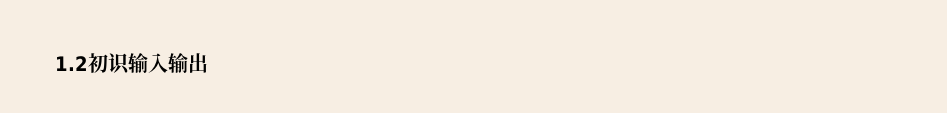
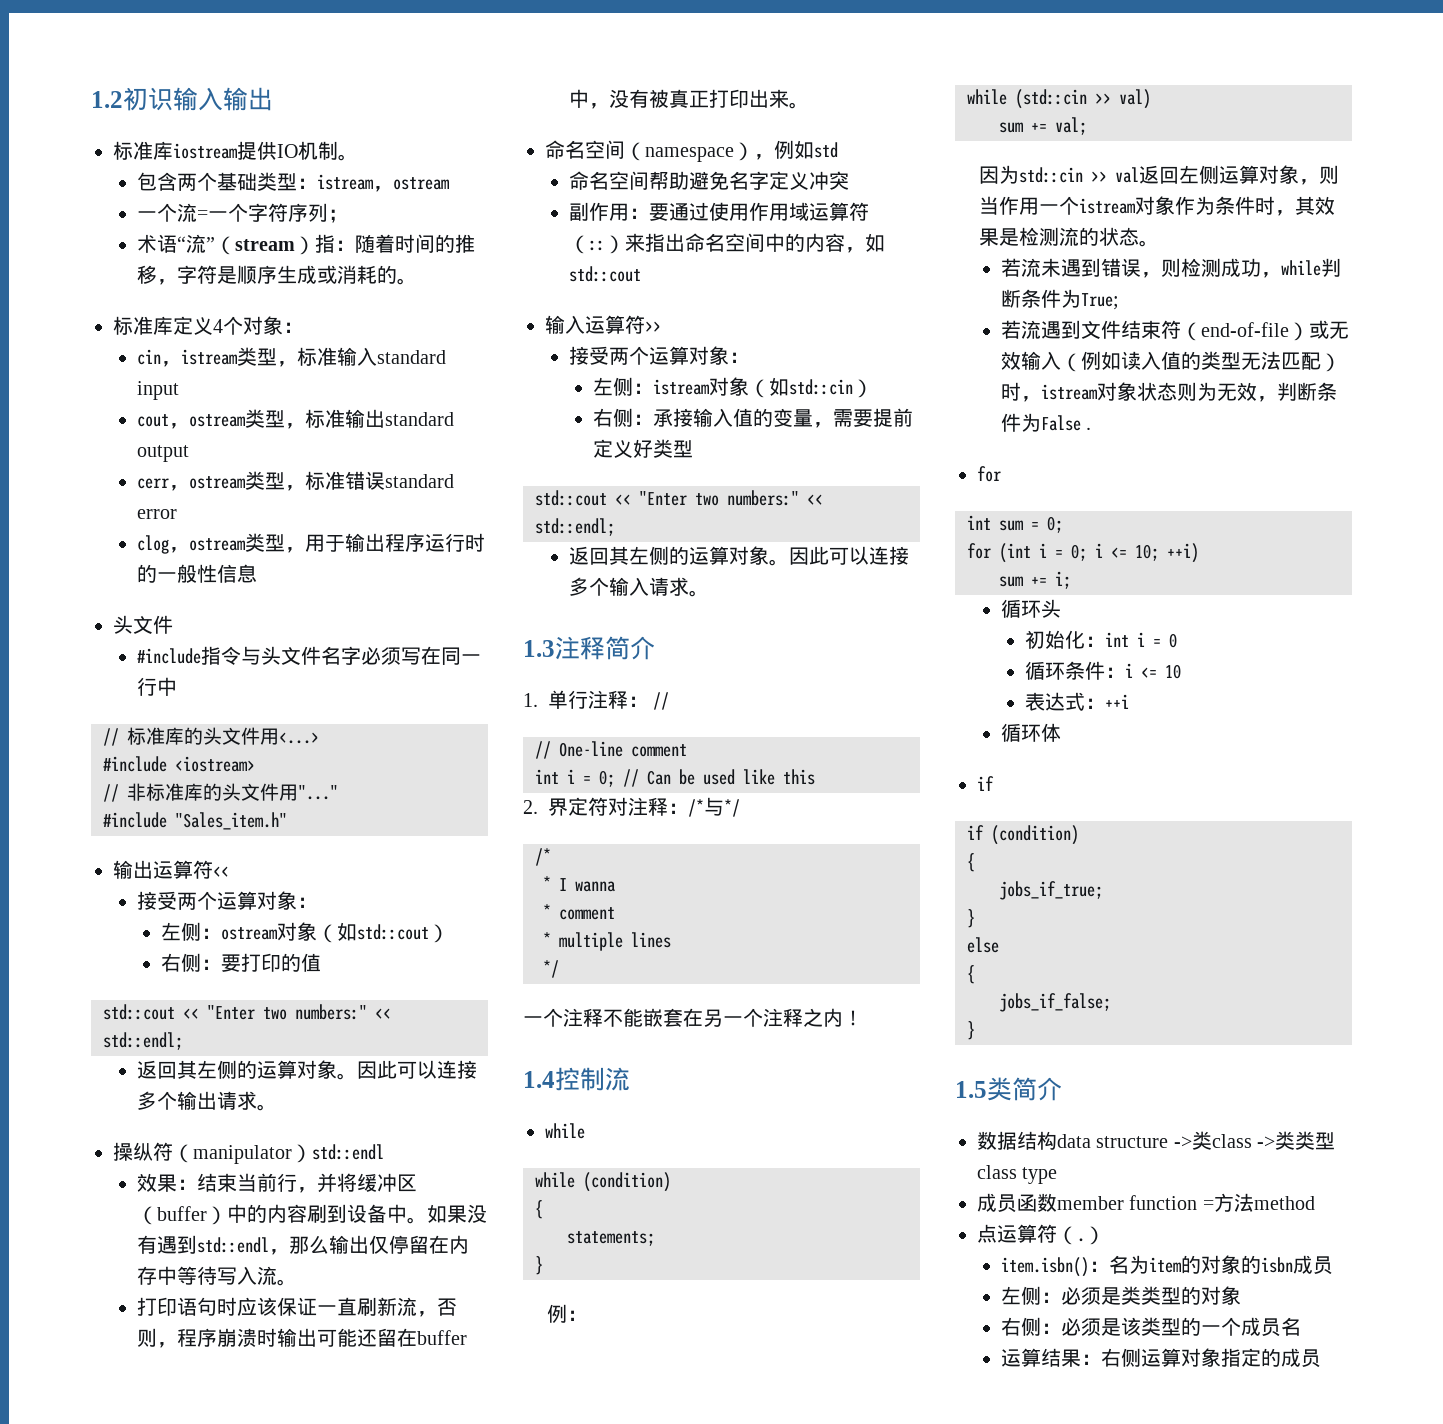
(208, 63) none -> [113,141,358,161] [136,172,449,192] [136,203,348,223] [136,234,475,255] [136,265,417,285] [113,316,303,335] [136,347,446,367] [136,381,179,400] [136,409,454,429] [136,445,189,462] [136,471,454,491] [136,509,177,519] [136,533,485,554] [136,564,257,583] [113,615,173,634] [136,646,481,665] [136,677,177,696] [103,727,319,746] [103,756,255,772] [103,783,338,802] [103,812,287,830] [113,860,229,879] [136,891,317,910] [160,922,449,943] [160,953,321,972] [103,1004,391,1020] [103,1032,183,1050] [136,1060,477,1080] [136,1091,277,1111] [113,1142,384,1164] [136,1173,417,1193] [136,1204,487,1225] [136,1235,469,1255] [136,1266,297,1286] [136,1297,457,1317] [136,1328,467,1348] [568,89,809,109] [545,140,838,162] [568,171,849,190] [568,202,869,221] [568,233,885,254] [568,266,641,282] [545,315,661,334] [568,346,749,365] [592,377,873,398] [592,408,913,428] [592,439,693,458] [535,490,823,506] [535,518,615,536] [568,546,909,566] [568,577,709,597] [523,636,655,660] [523,690,670,710] [535,741,687,759] [535,769,815,787] [523,797,740,817] [535,848,551,866] [543,876,615,892] [543,904,615,920] [543,932,671,951] [543,960,559,978] [523,1008,863,1027] [523,1067,630,1091] [545,1123,585,1139] [535,1172,671,1192] [535,1200,543,1219] [567,1231,655,1246] [535,1256,543,1275] [546,1304,587,1323] [967,89,1151,109] [999,117,1087,135] [978,165,1339,185] [978,196,1335,216] [978,227,1159,247] [1000,258,1341,278] [1000,289,1119,310] [1000,320,1349,341] [1000,351,1341,372] [1000,382,1337,402] [1000,413,1092,432] [977,466,1001,482] [967,515,1063,533] [967,543,1199,563] [999,571,1071,589] [1000,599,1061,618] [1024,630,1177,649] [1024,661,1181,680] [1024,692,1129,711] [1000,723,1061,742] [977,776,994,791] [967,825,1079,845] [967,853,975,872] [999,881,1103,900] [967,909,975,928] [967,937,999,953] [967,965,975,984] [999,993,1111,1012] [967,1021,975,1040] [955,1077,1062,1101] [977,1131,1336,1150] [977,1165,1058,1184] [977,1193,1315,1213] [977,1224,1105,1245] [1000,1255,1333,1277] [1000,1286,1241,1305] [1000,1317,1301,1337] [1000,1348,1321,1368] // 标准库iostream提供IO机制。 // 包含两个基础类型：istream，ostream // 一个流=一个字符序列； // 术语“流”（stream）指：随着时间的推移，字符是顺序生成或消耗的。 // 标准库定义4个对象： // cin，istream类型，标准输入standard input // cout，ostream类型，标准输出standard output // cerr，ostream类型，标准错误standard error // clog，ostream类型，用于输出程序运行时的一般性信息 // 头文件 // #include指令与头文件名字必须写在同一行中 // // 标准库的头文件用<...> // #include <iostream> // // 非标准库的头文件用"..." // #include "Sales_item.h" // 输出运算符<< // 接受两个运算对象： // 左侧：ostream对象（如std::cout） // 右侧：要打印的值 // std::cout << "Enter two numbers:" << std::endl; // 返回其左侧的运算对象。因此可以连接多个输出请求。 // 操纵符（manipulator）std::endl // 效果：结束当前行，并将缓冲区（buffer）中的内容刷到设备中。如果没有遇到std::endl，那么输出仅停留在内存中等待写入流。 // 打印语句时应该保证一直刷新流，否则，程序崩溃时输出可能还留在buffer中，没有被真正打印出来。 // 命名空间（namespace），例如std // 命名空间帮助避免名字定义冲突 // 副作用：要通过使用作用域运算符（::）来指出命名空间中的内容，如std::cout // 输入运算符>> // 接受两个运算对象： // 左侧：istream对象（如std::cin） // 右侧：承接输入值的变量，需要提前定义好类型 // std::cout << "Enter two numbers:" << std::endl; // 返回其左侧的运算对象。因此可以连接多个输入请求。 // 1.3注释简介 // 1.单行注释： // // // One-line comment // int i = 0; // Can be used like this // 2.界定符对注释：/*与*/ // /* // * I wanna // * comment // * multiple lines // */ // 一个注释不能嵌套在另一个注释之内！ // 1.4控制流 // while // while (condition) // { // statements; // } // 例： // while (std::cin >> val) // sum += val; // 因为std::cin >> val返回左侧运算对象，则当作用一个istream对象作为条件时，其效果是检测流的状态。 // 若流未遇到错误，则检测成功，while判断条件为True; // 若流遇到文件结束符（end-of-file）或无效输入（例如读入值的类型无法匹配）时，istream对象状态则为无效，判断条件为False . // for // int sum = 0; // for (int i = 0; i <= 10; ++i) // sum += i; // 循环头 // 初始化：int i = 0 // 循环条件：i <= 10 // 表达式：++i // 循环体 // if // if (condition) // { // jobs_if_true; // } // else // { // jobs_if_false; // } // 1.5类简介 // 数据结构data structure ->类class ->类类型class type // 成员函数member function =方法method // 点运算符（.） // item.isbn()：名为item的对象的isbn成员 // 左侧：必须是类类型的对象 // 右侧：必须是该类型的一个成员名 // 运算结果：右侧运算对象指定的成员

